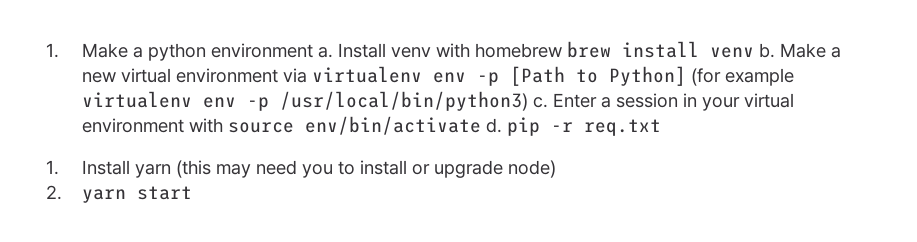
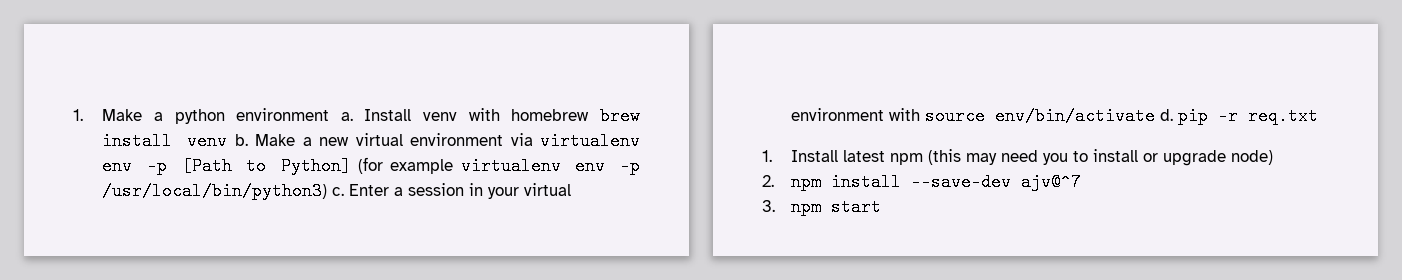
[134,164,171,178] yarn -> [843,150,924,165] latest npm
[81,189,126,203] yarn -> [791,173,1082,191] [762,198,822,216] npm install --save-dev ajv@^7 // 3. npm

